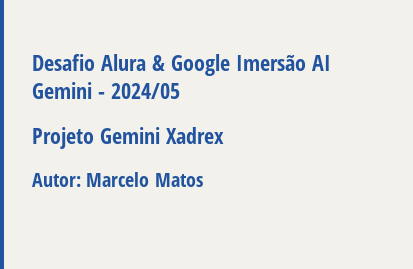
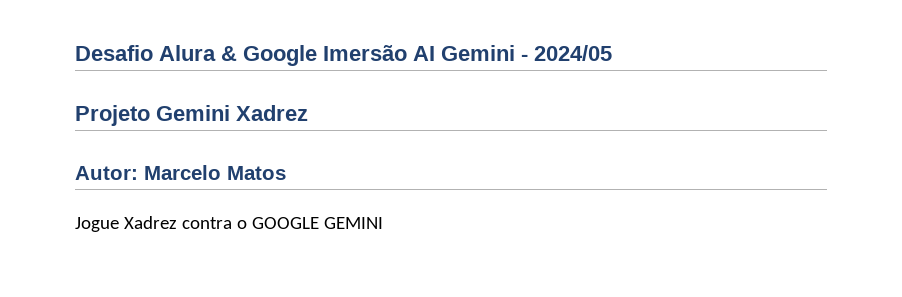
[165,127,224,144] Xadrex -> [236,105,308,121] Xadrez
(203, 180) none -> [75,216,383,232] // Jogue Xadrez contra o GOOGLE GEMINI

